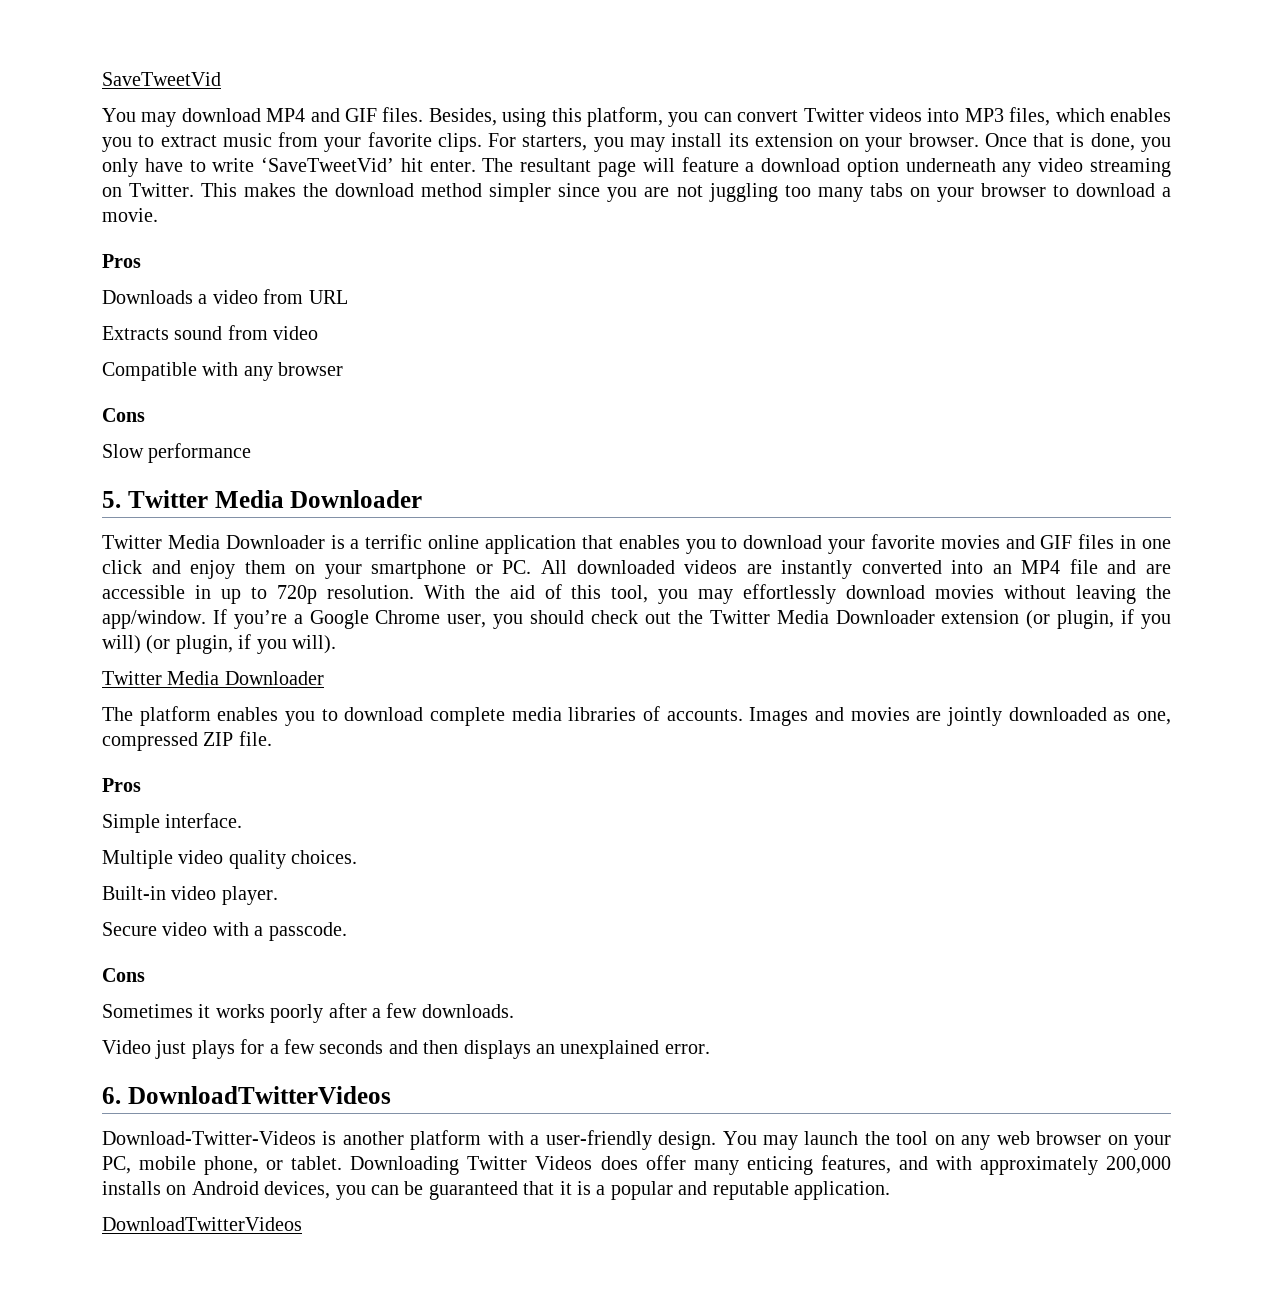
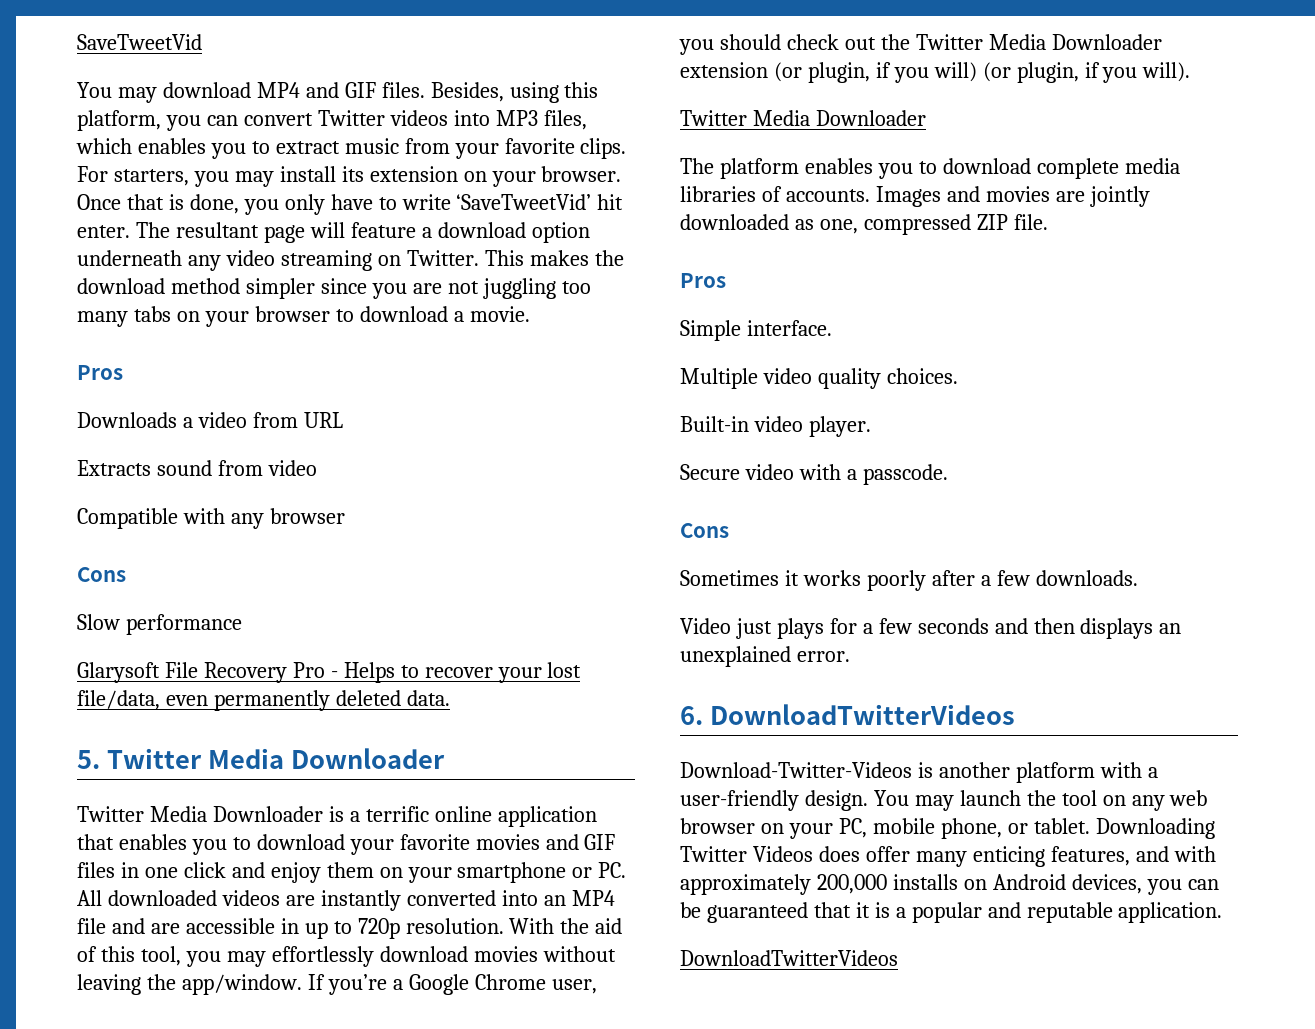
(252, 453) none -> [77,662,582,683] [77,690,450,711] // Glarysoft File Recovery Pro - Helps to recover your lost file/data, even permanently deleted data.

